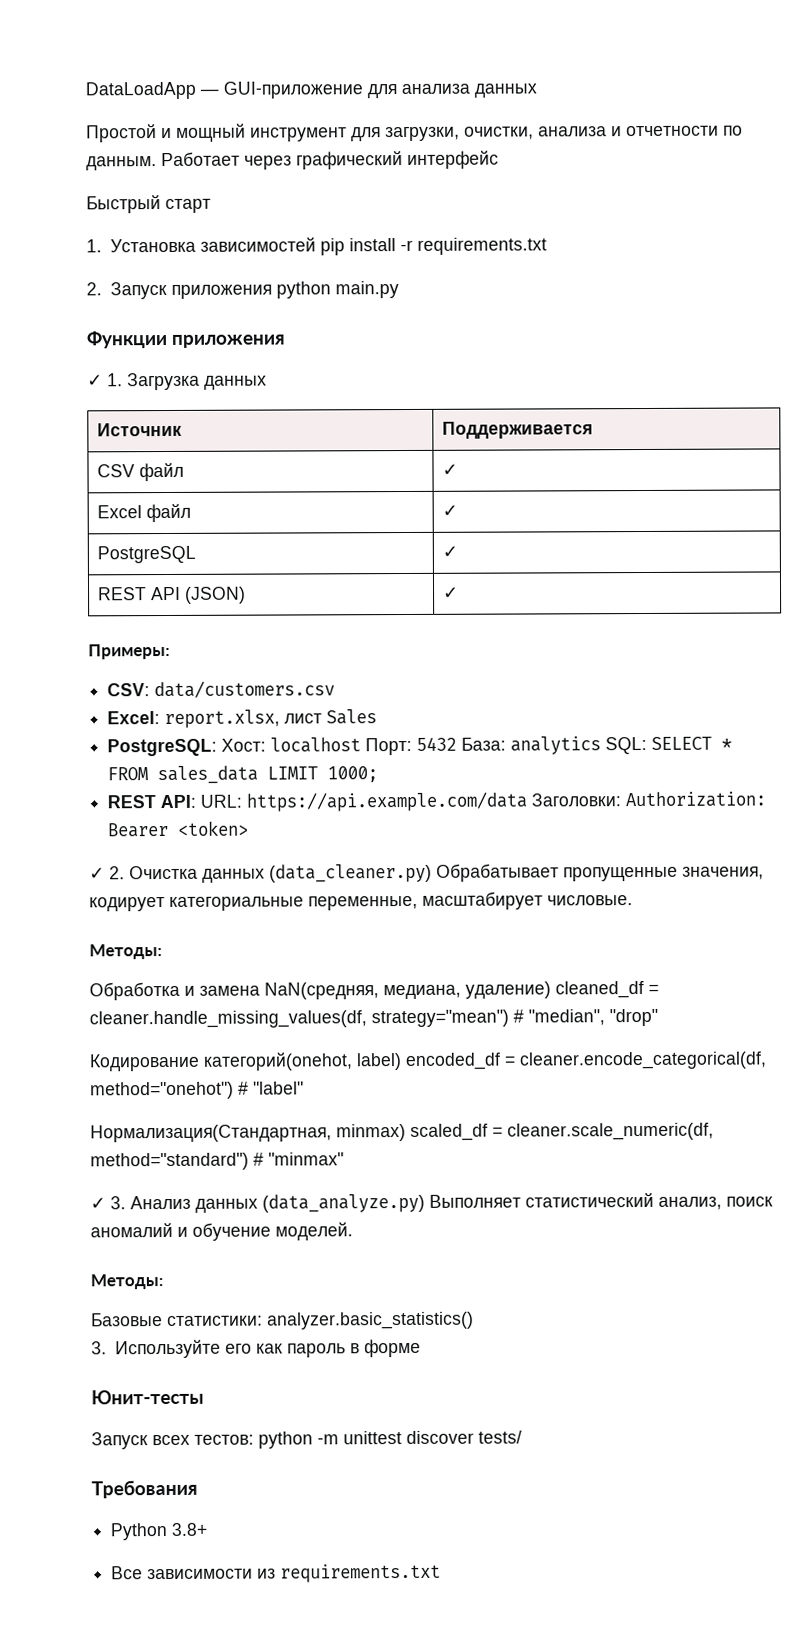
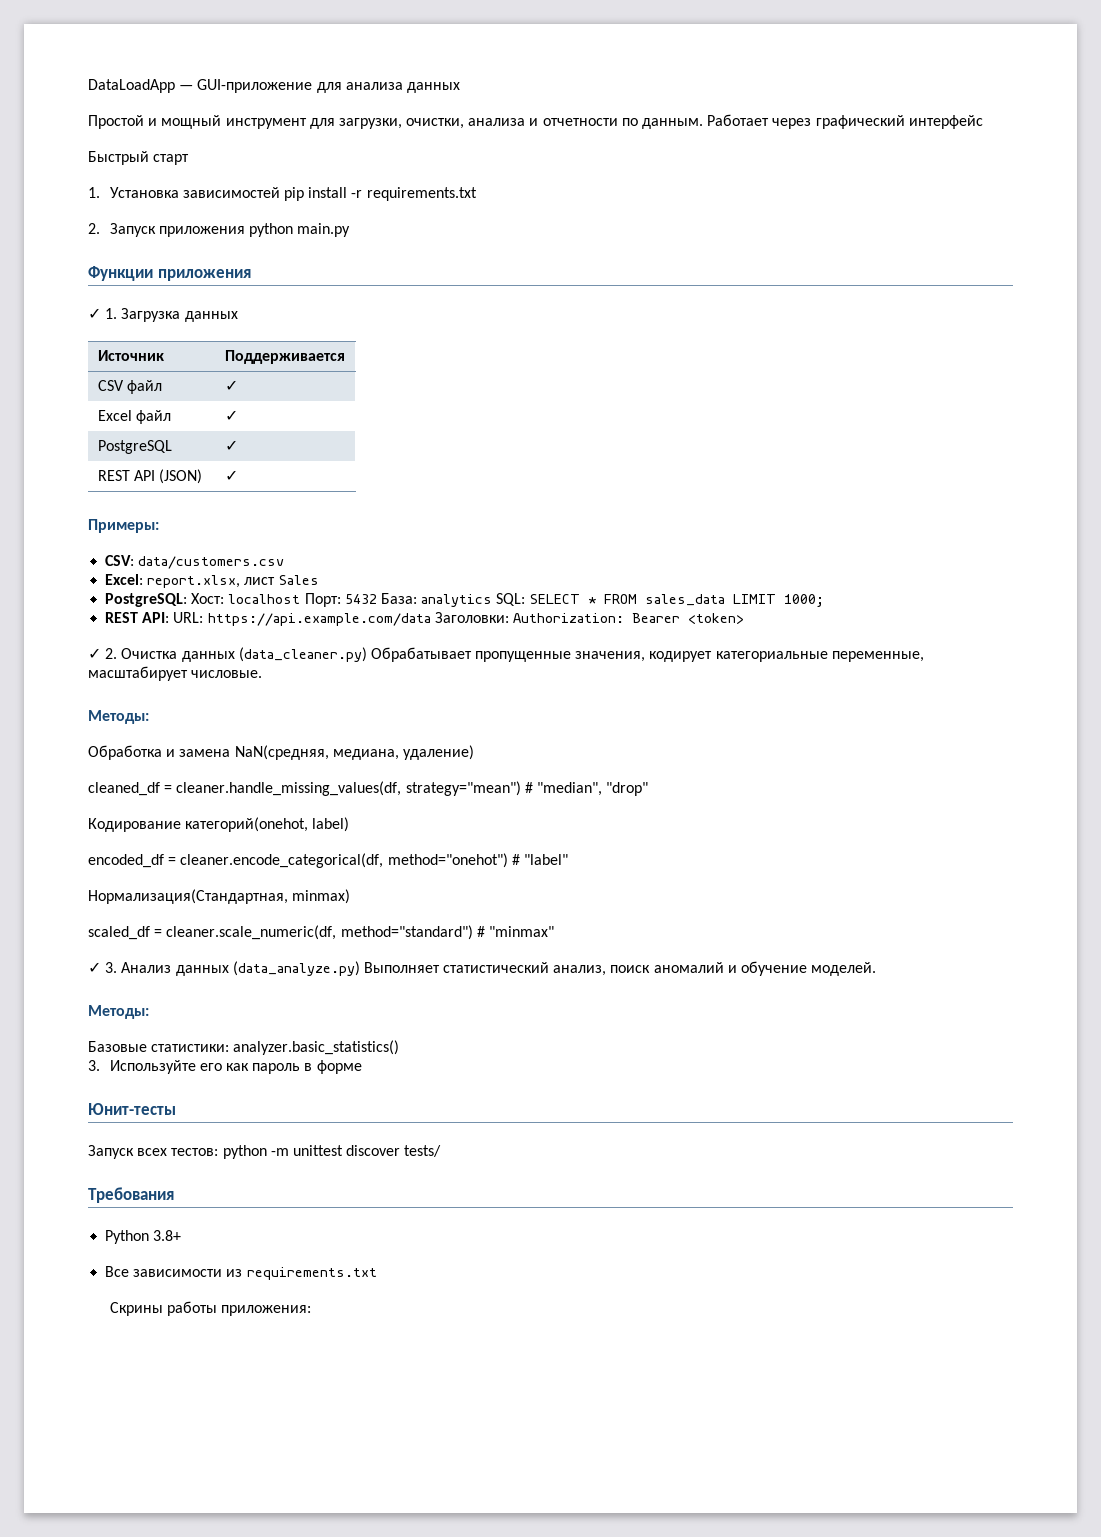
(551, 990) none -> (474, 752) //
(402, 1062) none -> (350, 824) //
(406, 1133) none -> (351, 896) //
(442, 1573) none -> [109,1301,312,1316] // Скрины работы приложения:

